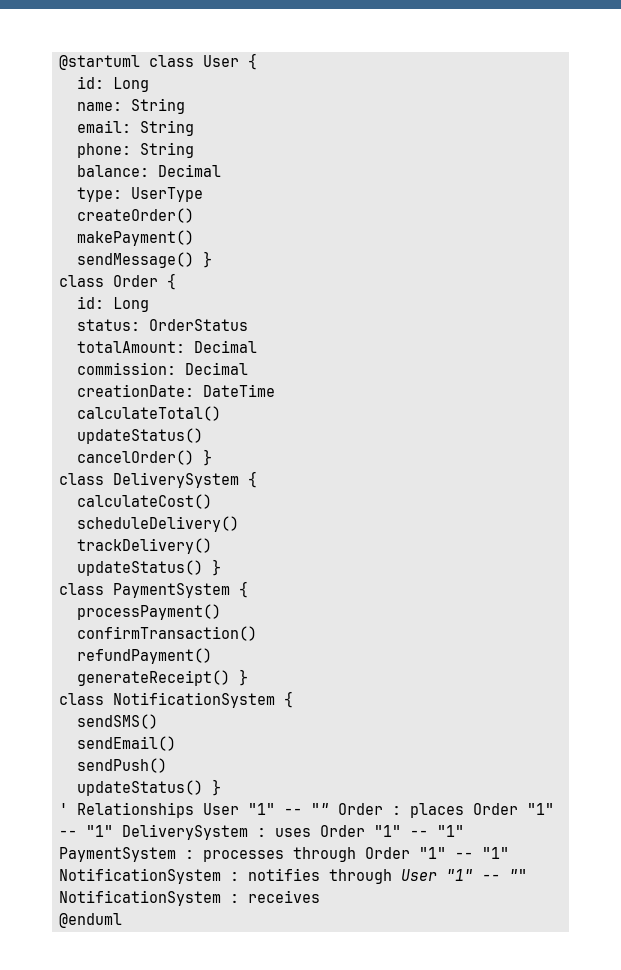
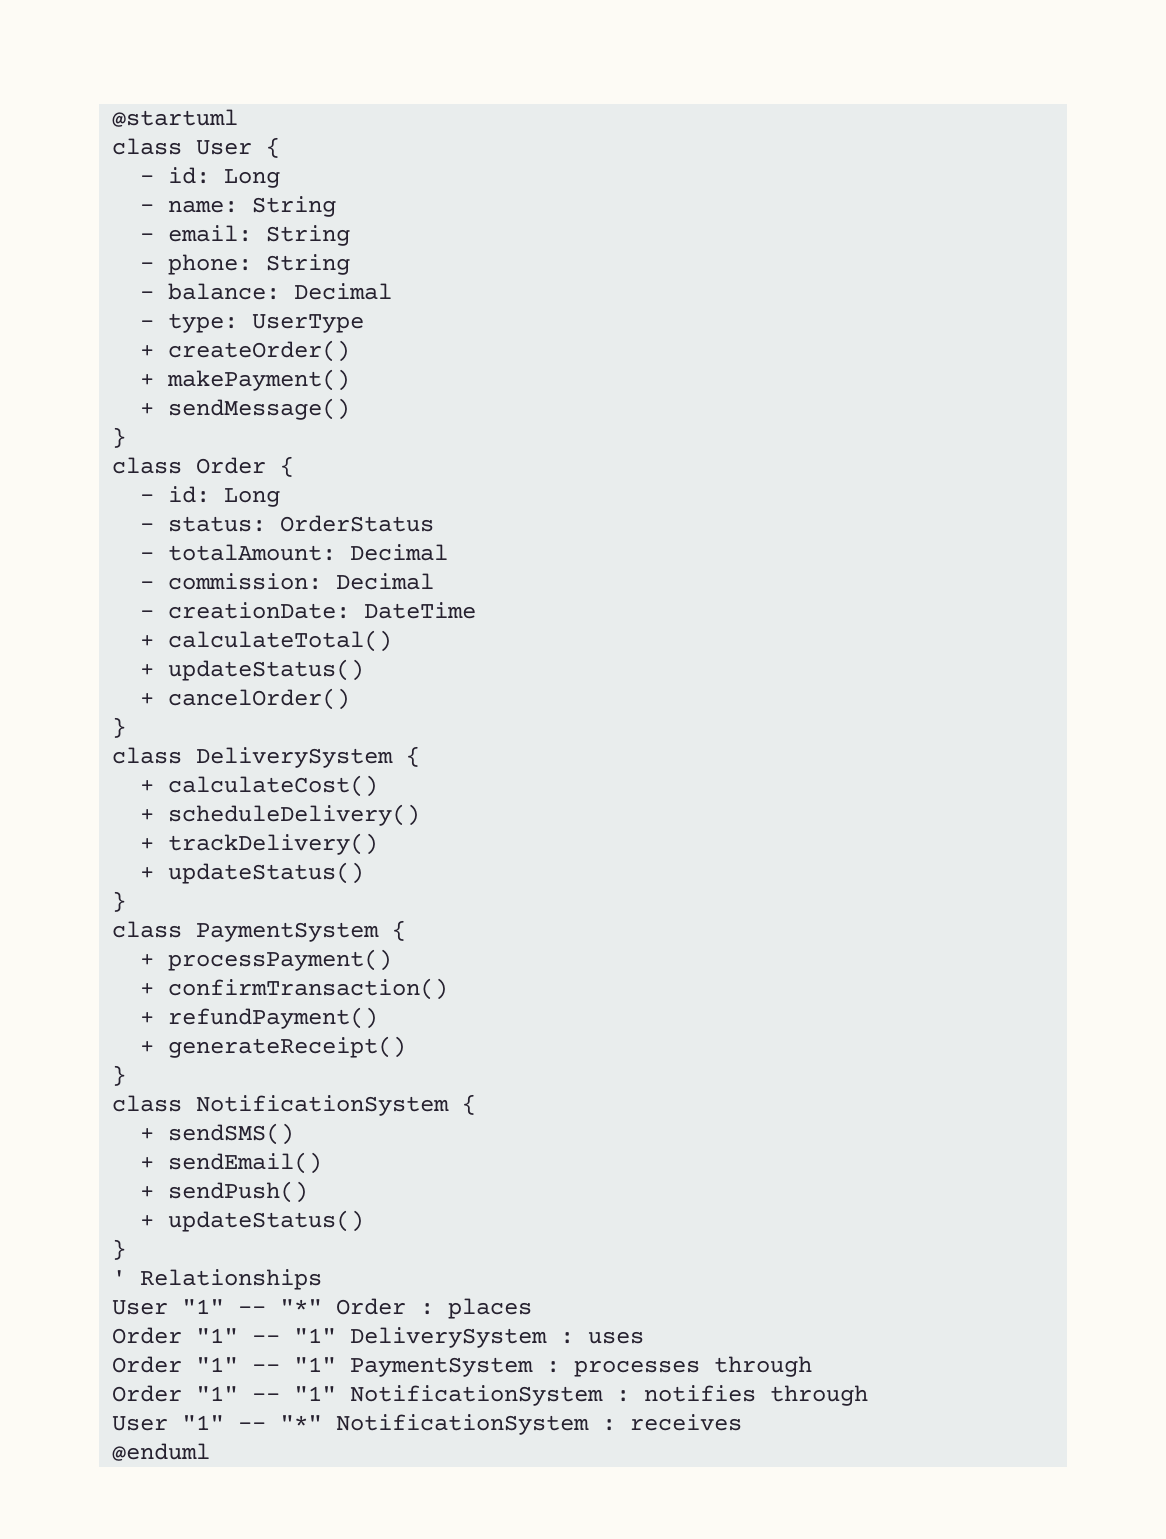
(140, 62) none -> (239, 118) //
[76,76,149,92] id: Long // -> [140,167,281,188] [140,204,155,212] - id: Long // -
(185, 106) none -> [140,233,155,241] -
(194, 128) none -> [140,262,155,270] -
(194, 150) none -> [140,291,155,299] -
(221, 170) none -> [140,320,155,328] -
(203, 194) none -> [140,344,155,357] +
(194, 215) none -> [140,373,155,386] +
(194, 238) none -> [140,402,155,415] +
(194, 260) none -> (351, 409) //
[76,296,149,312] id: Long // -> [140,486,281,507] [140,523,155,531] - id: Long // -
(248, 325) none -> [140,552,155,560] -
(257, 346) none -> [140,581,155,589] -
(248, 368) none -> [140,610,155,618] -
(275, 390) none -> [140,634,155,647] +
[76,428,203,444] updateStatus() // -> [140,659,365,681] [140,692,155,705] + updateStatus() // +
(194, 457) none -> (351, 699) //
(257, 479) none -> [140,779,155,792] +
(212, 501) none -> [140,808,155,821] +
(239, 524) none -> [140,837,155,850] +
[76,560,203,576] updateStatus() -> [140,862,365,884] + updateStatus() //
(248, 589) none -> [140,953,155,966] +
(221, 612) none -> [140,982,155,995] +
(257, 633) none -> [140,1011,155,1024] +
(212, 656) none -> [140,1040,155,1053] +
(230, 678) none -> (407, 1047) //
(293, 699) none -> [140,1127,155,1140] +
(158, 721) none -> [140,1156,155,1169] +
(176, 743) none -> [140,1185,155,1198] +
[76,780,203,796] updateStatus() -> [140,1210,365,1232] + updateStatus() //
[202,803,329,815] User "1" -- "" -> [112,1299,323,1315] // User "1" -- "*"
(464, 810) none -> (533, 1308) //
(311, 832) none -> (645, 1337) //
(356, 854) none -> (813, 1366) //
[400,869,527,881] User "1" -- "" -> [112,1415,323,1431] // User "1" -- "*"

